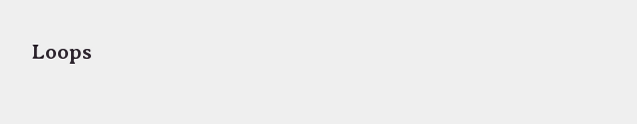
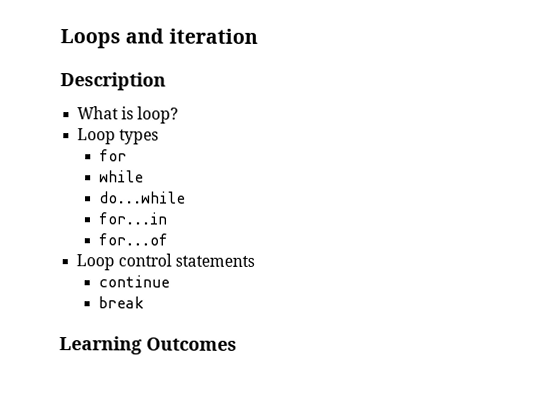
(93, 54) none -> [125,28,258,44] [60,72,166,91] [77,106,179,124] [77,128,160,145] [99,149,128,162] [99,170,145,183] [99,191,187,204] [98,212,168,225] [98,233,169,246] [76,253,256,271] [98,275,171,288] [98,296,145,309] [59,336,237,355] and iteration // Description // What is loop? // Loop types // for // while // do...while // for...in // for...of // Loop control statements // continue // break // Learning Outcomes

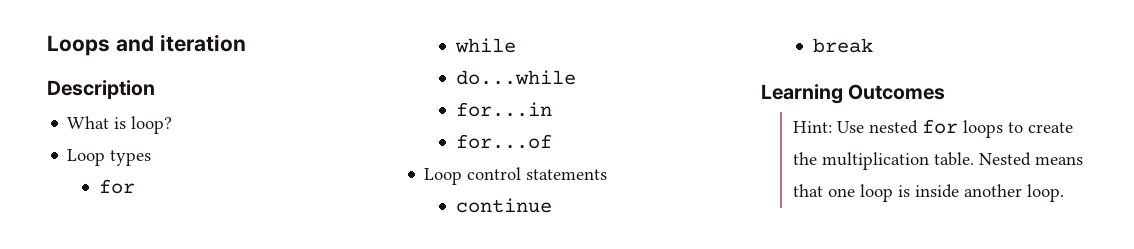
(237, 344) none -> [792,119,1073,138] [792,152,1083,170] [792,184,1064,202] // Hint: Use nested for loops to create the multiplication table. Nested means that one loop is inside another loop.

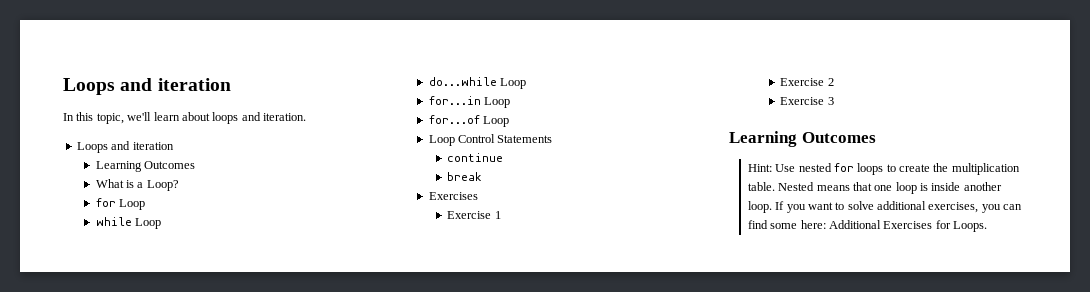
[47,34,246,56] [47,80,155,99] [67,116,173,134] [67,149,152,166] [99,179,136,194] [455,38,517,53] [456,70,577,85] [456,102,553,117] [456,134,553,149] [424,167,608,185] [456,198,553,213] [813,38,874,53] Loops and iteration // Description // What is loop? // Loop types // for // while // do...while // for...in // for...of // Loop control statements // continue // break -> [63,78,231,95] [63,112,306,124] [76,141,174,153] [95,161,195,172] [95,179,179,191] [95,198,145,210] [95,217,161,229] [428,77,526,89] [428,96,510,108] [428,115,509,127] [428,134,553,146] [447,153,504,162] [447,172,483,181] [428,192,478,200] [447,211,501,219] [780,78,834,86] [780,97,834,105] Loops and iteration // In this topic, we'll learn about loops and iteration. // Loops and iteration // Learning Outcomes // What is a Loop? // for Loop // while Loop // do...while Loop // for...in Loop // for...of Loop // Loop Control Statements // continue // break // Exercises // Exercise 1 // Exercise 2 // Exercise 3
(1064, 193) none -> [775,201,1023,213] [747,220,988,232] If you want to solve additional exercises, you can find some here: Additional Exercises for Loops.

